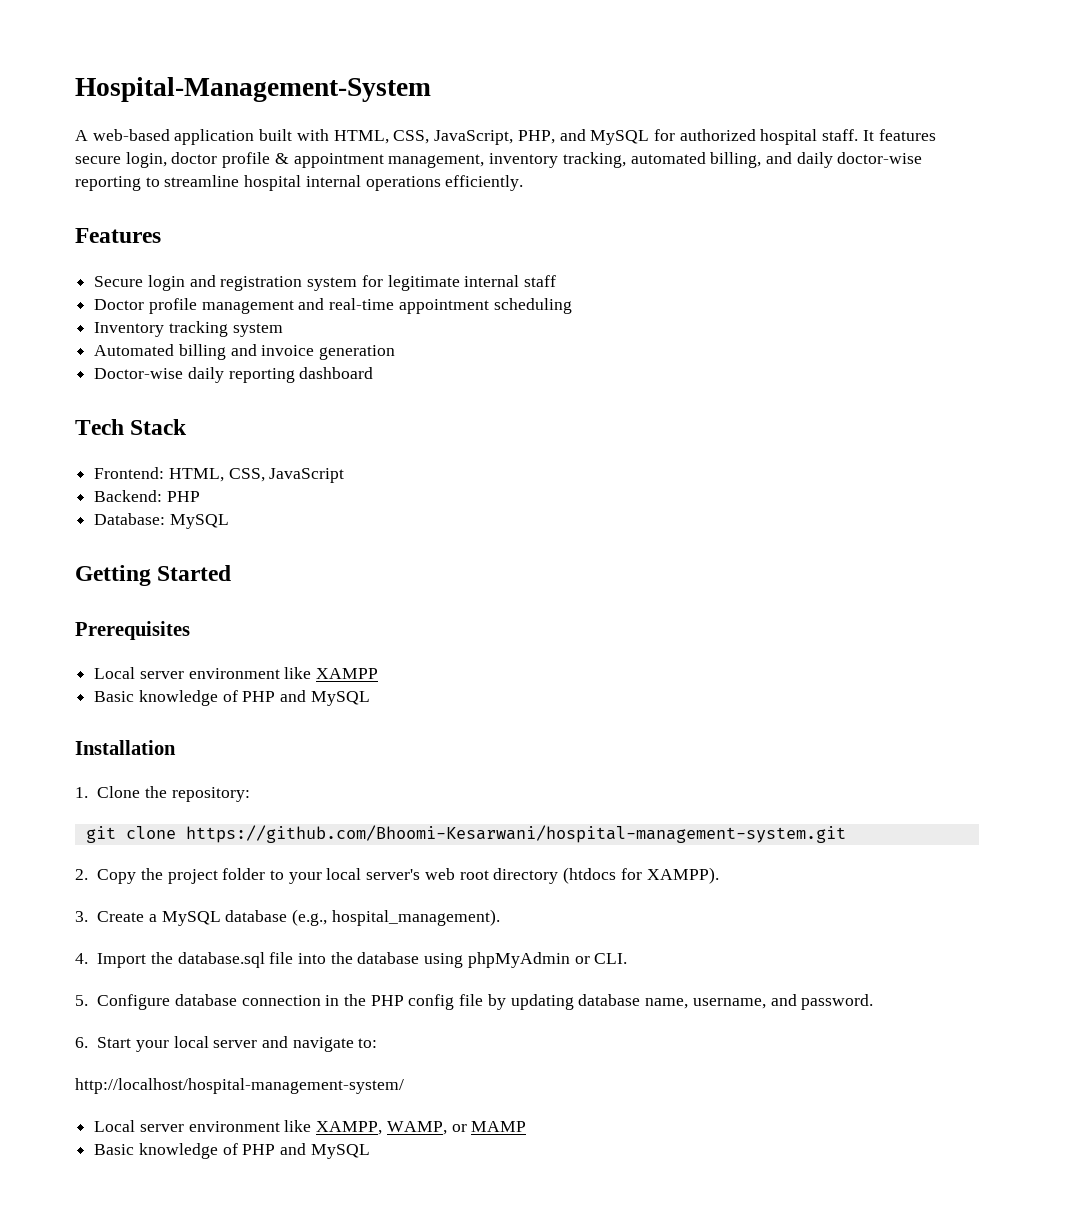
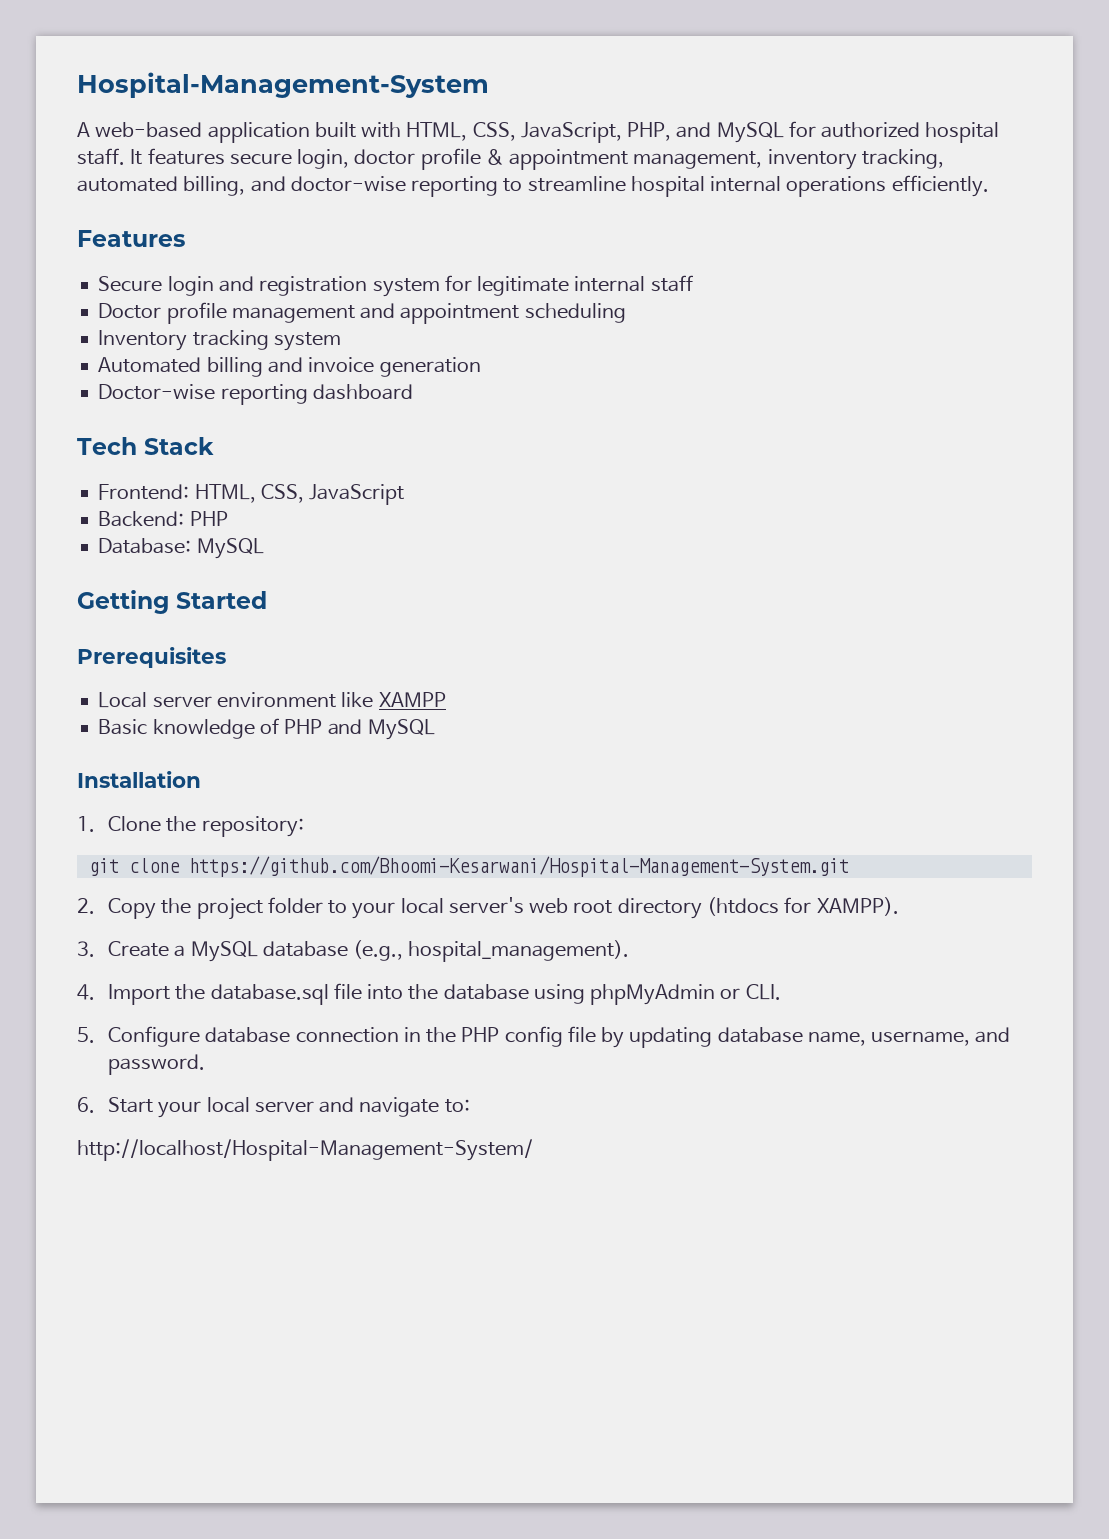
[796,152,833,168] daily -> (286, 184) none
[329,298,395,310] real-time -> (396, 311) none
[187,367,224,383] daily -> (216, 392) none
[185,825,846,843] https://github.com/Bhoomi-Kesarwani/hospital-management-system.git -> [188,856,849,877] https://github.com/Bhoomi-Kesarwani/Hospital-Management-System.git
[75,1078,404,1094] [94,1120,527,1135] [94,1143,370,1159] http://localhost/hospital-management-system/ // Local server environment like XAMPP, WAMP, or MAMP // Basic knowledge of PHP and MySQL -> [77,1139,533,1161] http://localhost/Hospital-Management-System/

